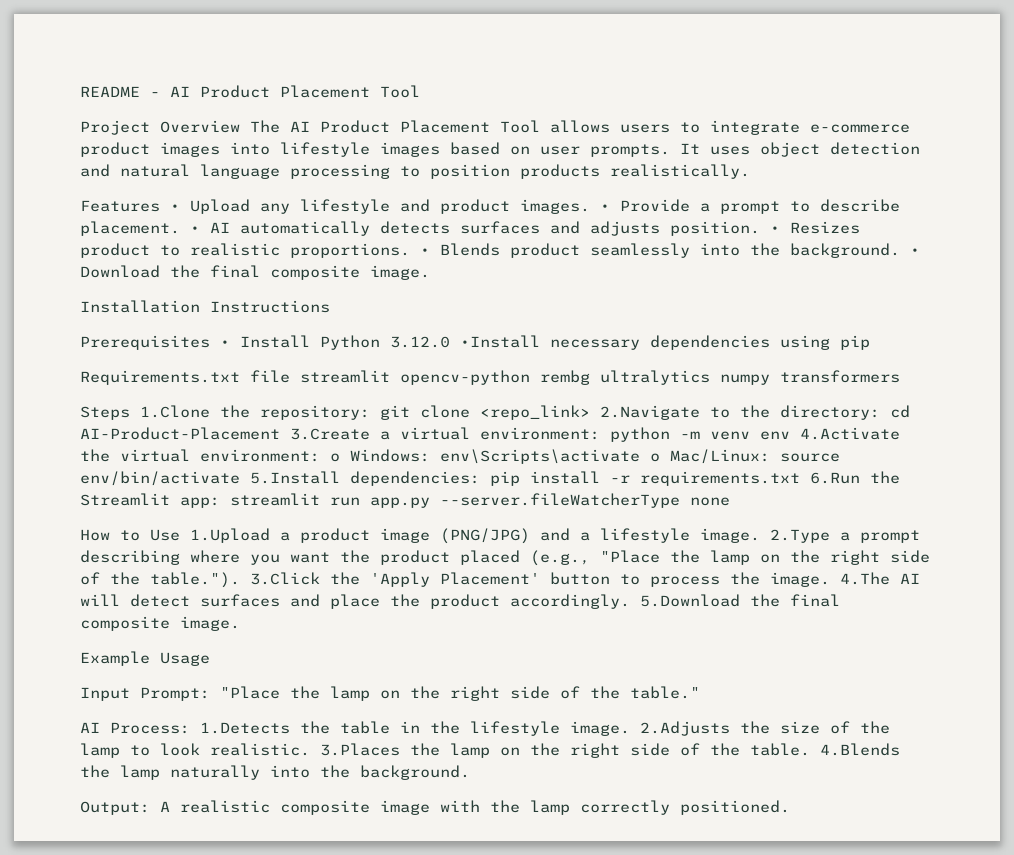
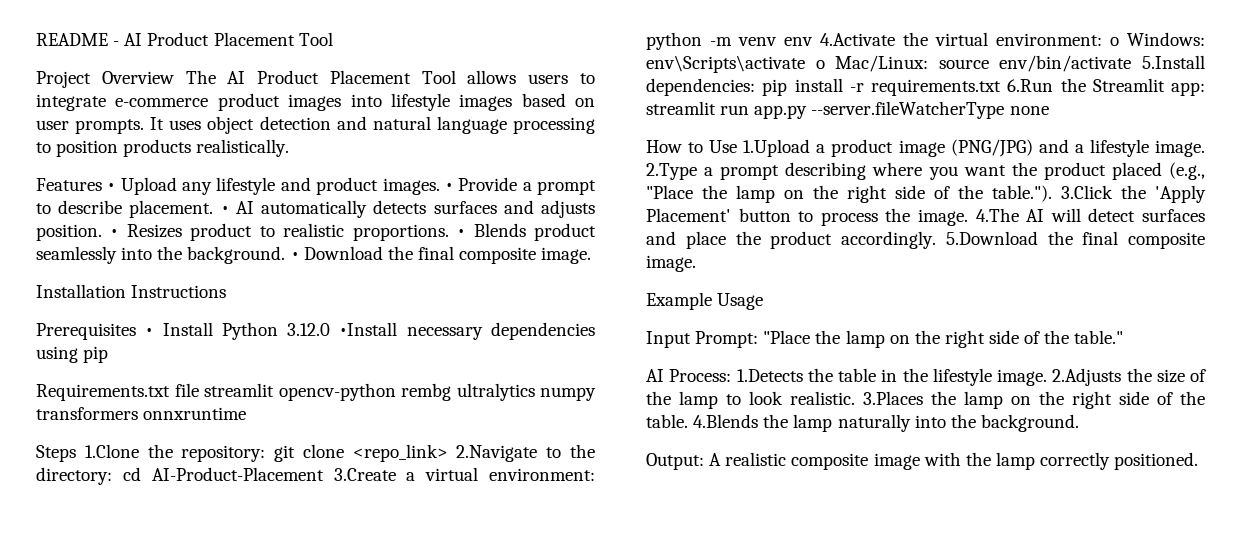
(900, 376) none -> [143,407,247,420] onnxruntime

